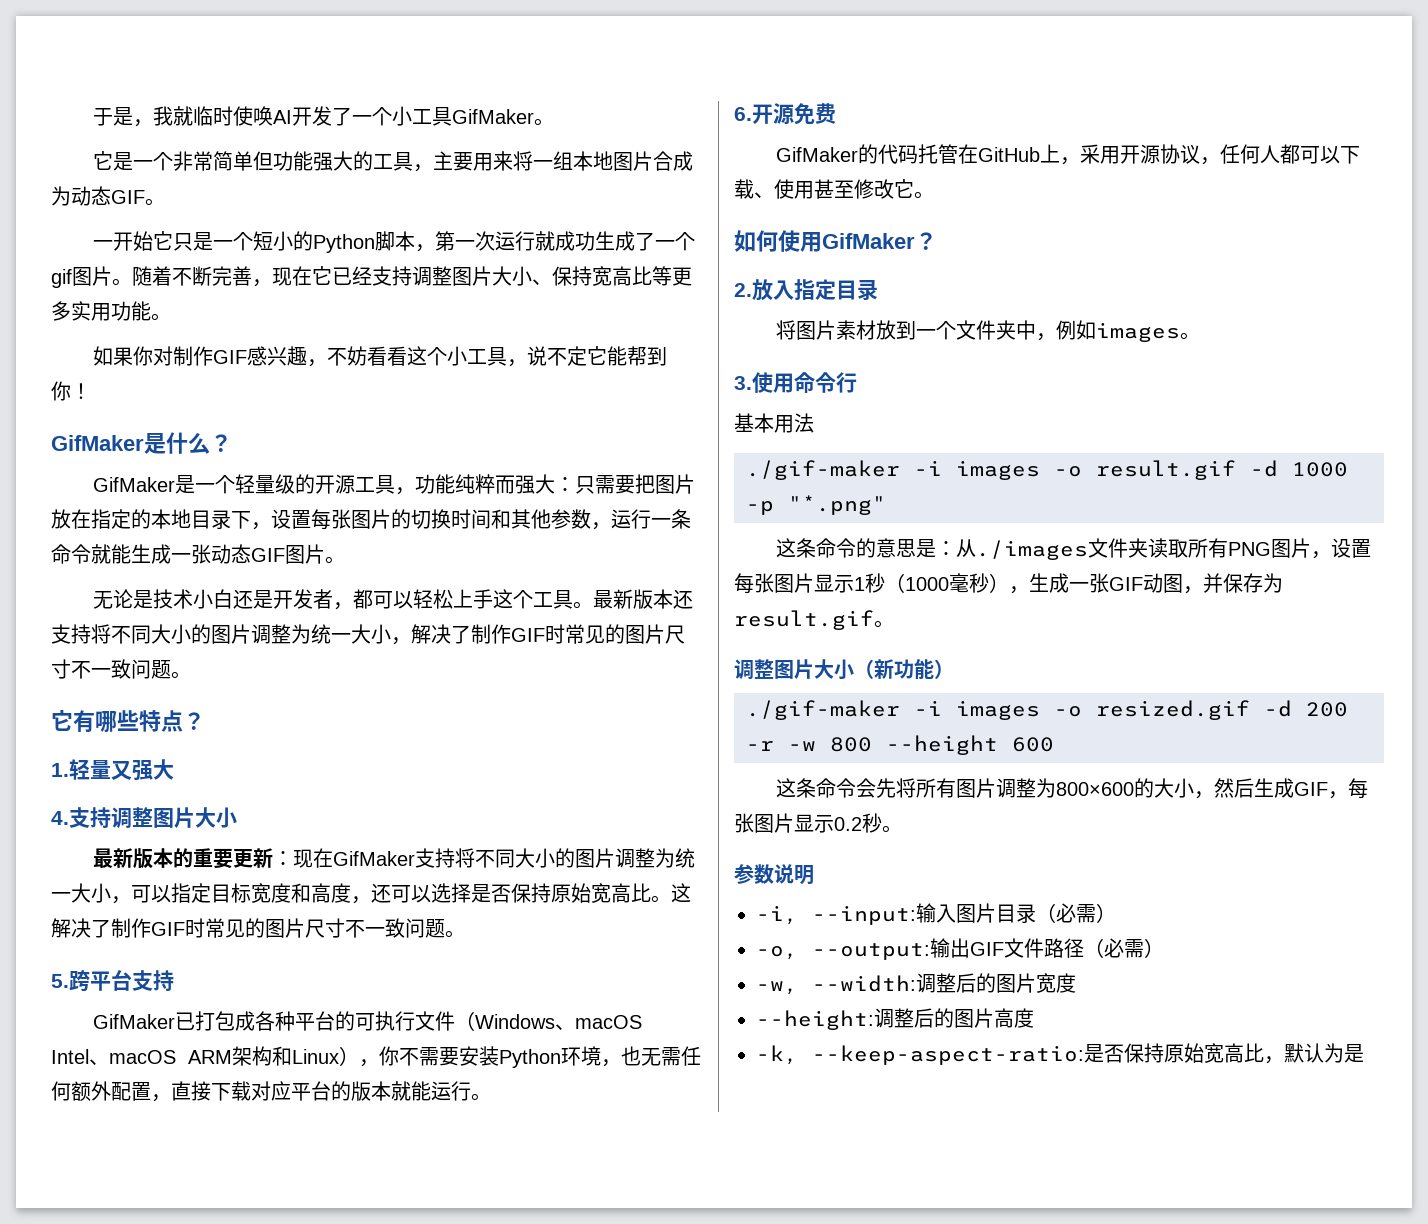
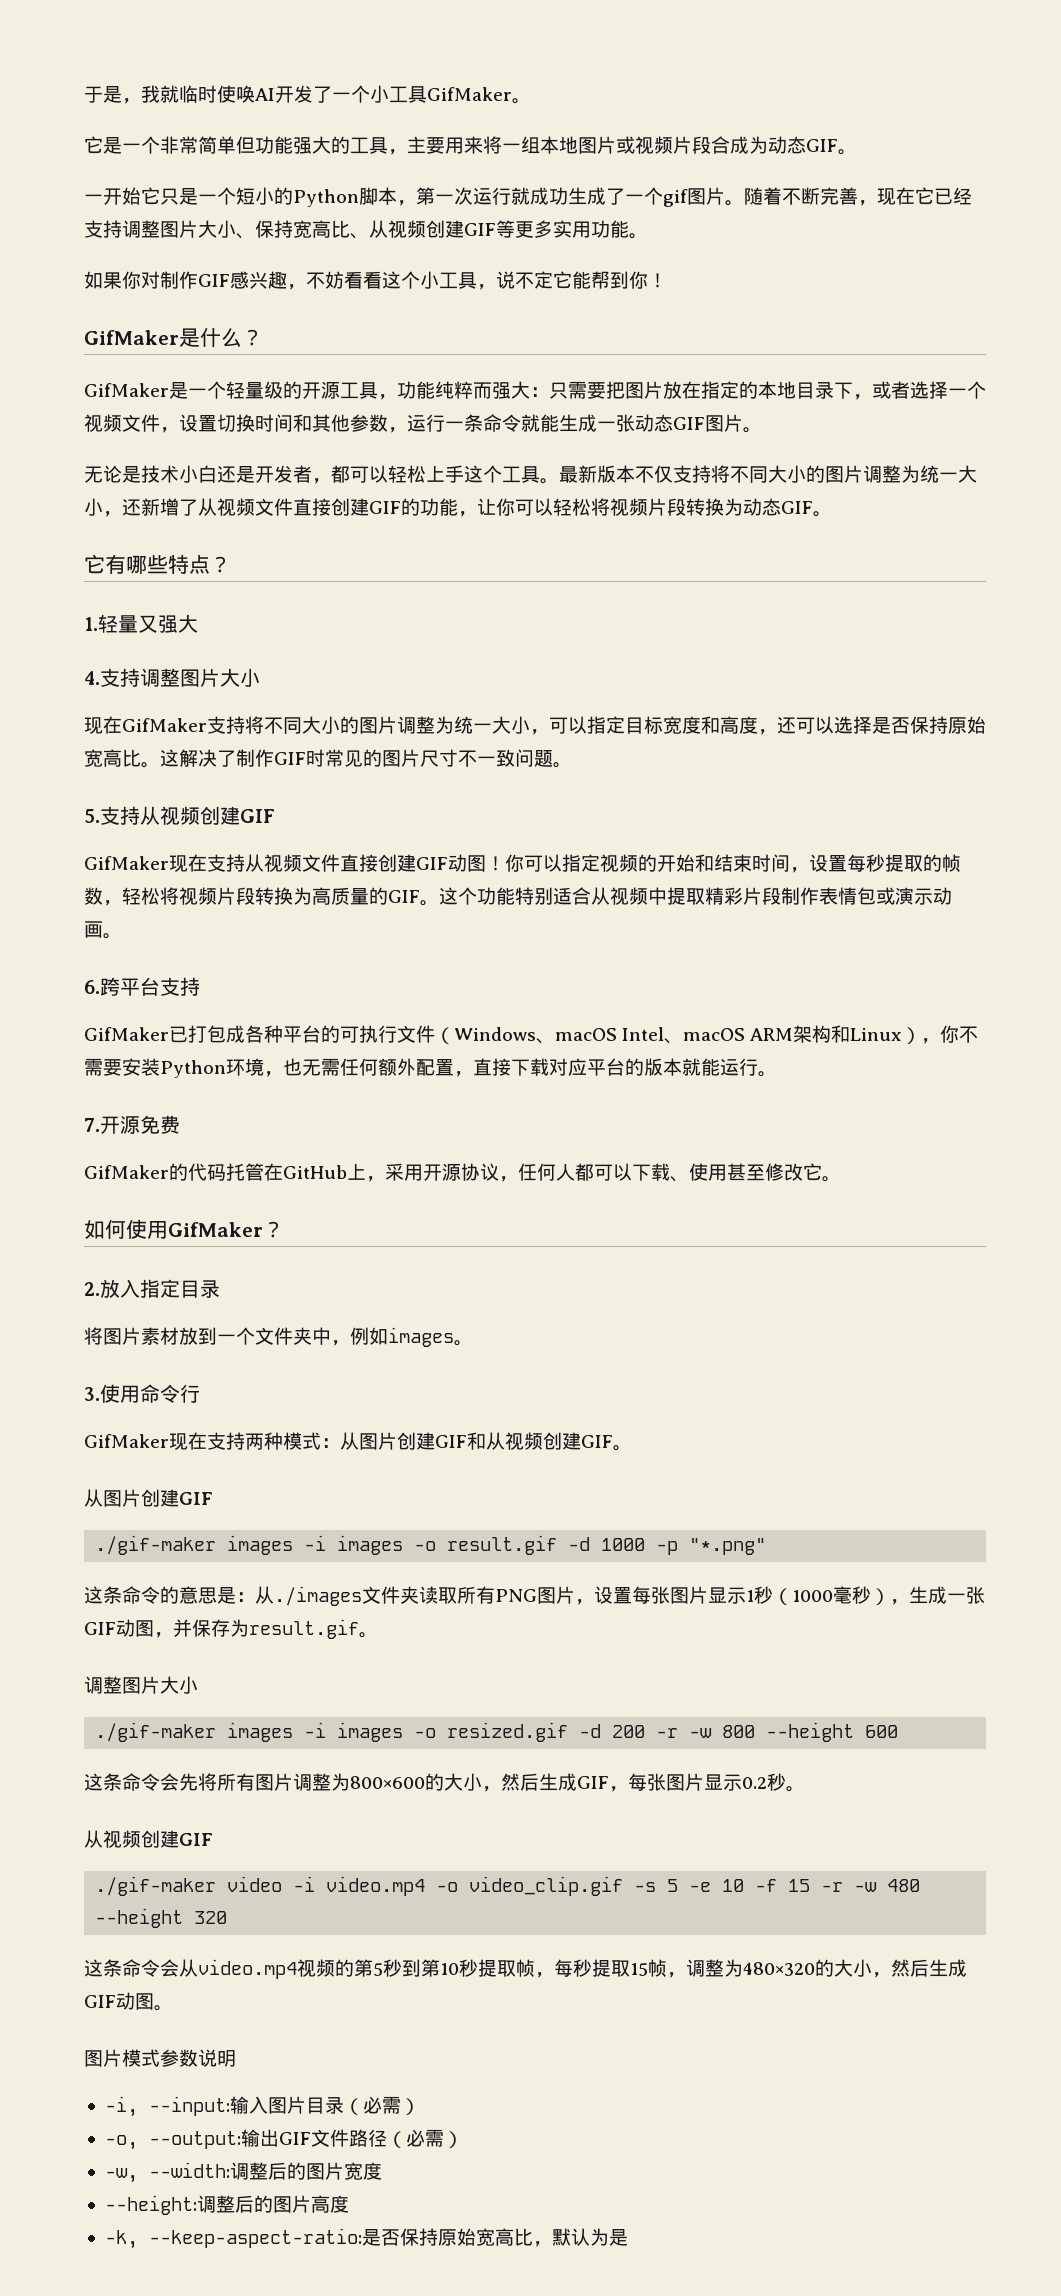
(654, 161) none -> [616,136,711,154] 或视频片段
(652, 275) none -> [350,220,496,239] 、从视频创建GIF
[271,509,411,530] 设置每张图片的 -> [872,381,986,399] [84,414,217,433] 或者选择一个视频文件，设置
[673,589,694,609] [51,624,685,645] [51,659,171,679] 还支持将不同大小的图片调整为统一大小，解决了制作GIF时常见的图片尺寸不一致问题 -> [635,465,977,483] [84,498,813,517] 不仅支持将不同大小的图片调整为统一大小，还新增了从视频文件直接创建GIF的功能，让你可以轻松将视频片段转换为动态GIF
[93,848,294,869] 最新版本的重要更新： -> (260, 677) none
(69, 981) none -> [100,806,275,826] [84,854,961,873] [84,887,952,906] [84,921,122,939] [84,980,100,994] 支持从视频创建GIF // GifMaker现在支持从视频文件直接创建GIF动图！你可以指定视频的开始和结束时间，设置每秒提取的帧数，轻松将视频片段转换为高质量的GIF。这个功能特别适合从视频中提取精彩片段制作表情包或演示动画。 // 6.
[734,107,752,121] 6. -> [84,1118,100,1132] 7.
[734,413,814,433] [746,460,900,480] 基本用法 // ./gif-maker -> [84,1432,632,1451] [84,1489,213,1507] [95,1535,294,1555] GifMaker现在支持两种模式：从图片创建GIF和从视频创建GIF。 // 从图片创建GIF // ./gif-maker images
[854,659,954,679] [746,700,900,720] （新功能） // ./gif-maker -> [95,1722,294,1742] // ./gif-maker images
(902, 829) none -> [84,1830,213,1848] [95,1876,921,1896] [95,1908,228,1928] [84,1959,967,1979] [84,1992,173,2011] [84,2049,160,2067] 从视频创建GIF // ./gif-maker video -i video.mp4 -o video_clip.gif -s 5 -e 10 -f 15 -r -w 480 --height 320 // 这条命令会从video.mp4视频的第5秒到第10秒提取帧，每秒提取15帧，调整为480×320的大小，然后生成GIF动图。 // 图片模式

